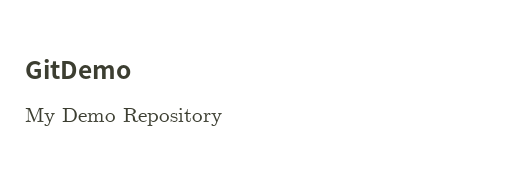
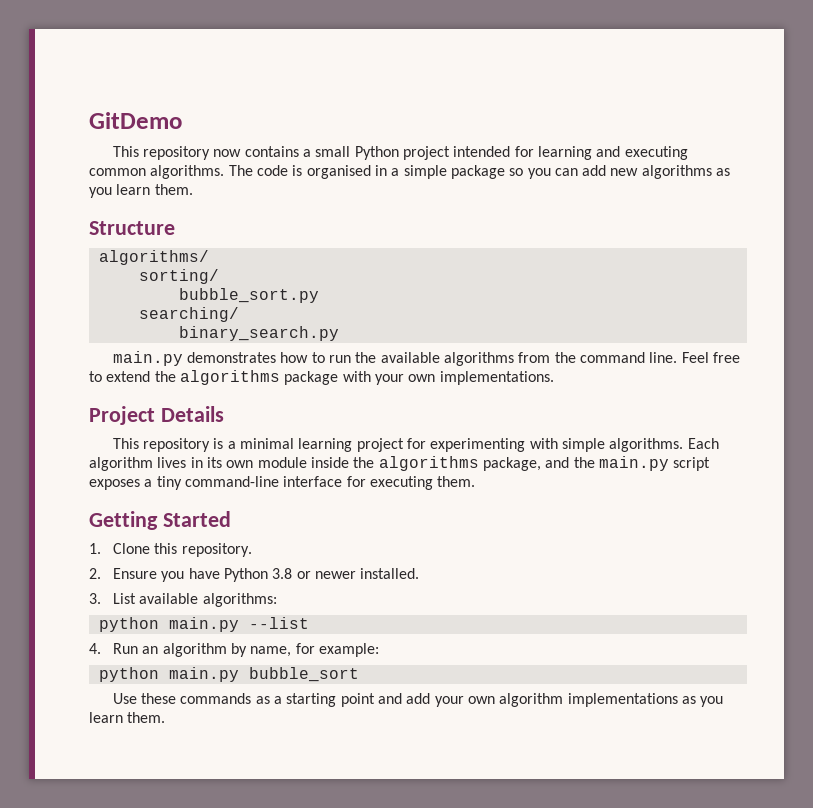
[25,107,222,126] My Demo Repository -> [112,146,688,160] [89,165,731,179] [89,184,193,198] [89,221,175,235] [98,250,209,265] [138,269,219,284] [178,288,319,303] [138,307,239,322] [178,326,339,341] [112,351,740,366] [89,370,554,385] [89,406,224,425] [112,438,719,452] [89,456,711,471] [89,476,476,490] [89,511,231,530] [89,543,252,557] [89,568,420,582] [89,593,277,607] [98,617,309,632] [89,643,379,657] [98,667,359,682] [112,693,724,707] [89,712,166,723] This repository now contains a small Python project intended for learning and executing common algorithms. The code is organised in a simple package so you can add new algorithms as you learn them. // Structure // algorithms/ // sorting/ // bubble_sort.py // searching/ // binary_search.py // main.py demonstrates how to run the available algorithms from the command line. Feel free to extend the algorithms package with your own implementations. // Project Details // This repository is a minimal learning project for experimenting with simple algorithms. Each algorithm lives in its own module inside the algorithms package, and the main.py script exposes a tiny command-line interface for executing them. // Getting Started // 1. Clone this repository. // 2. Ensure you have Python 3.8 or newer installed. // 3. List available algorithms: // python main.py --list // 4. Run an algorithm by name, for example: // python main.py bubble_sort // Use these commands as a starting point and add your own algorithm implementations as you learn them.

